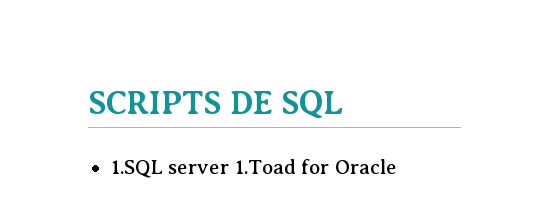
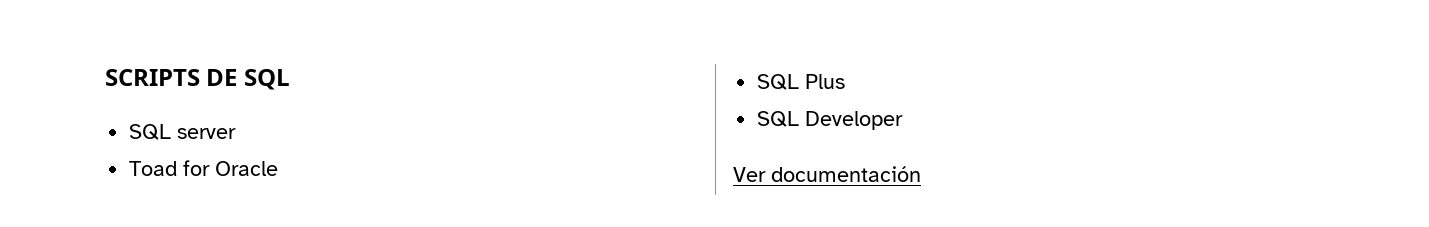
[110,160,163,178] 1.SQL -> [129,124,172,140] SQL
[234,159,296,174] 1.Toad -> [129,161,178,176] // Toad
(397, 166) none -> [757,74,846,90] [757,111,904,130] [733,166,921,182] // SQL Plus // SQL Developer // Ver documentación

